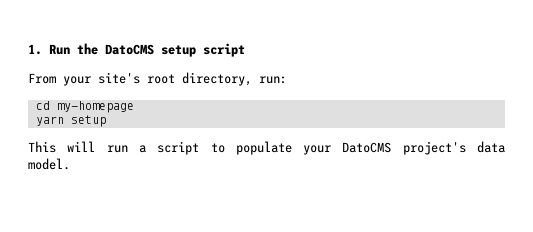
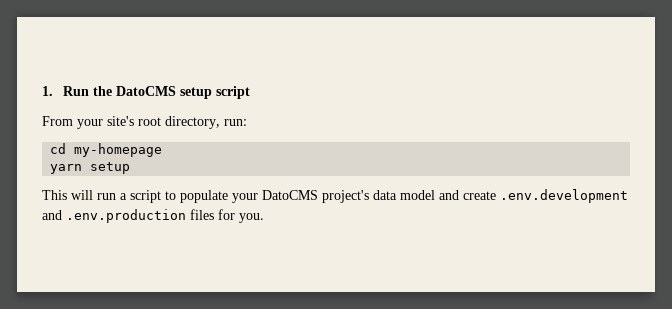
[28,158,70,170] model. -> [400,189,628,203] [42,209,264,223] model and create .env.development and .env.production files for you.

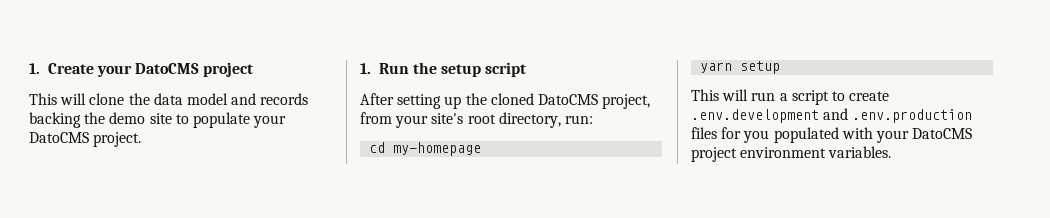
[42,86,53,96] 1. -> [29,62,254,77] [29,93,309,105] [29,112,287,128] [29,132,142,147] [360,63,371,74] 1. Create your DatoCMS project // This will clone the data model and records backing the demo site to populate your DatoCMS project. // 1.
[116,86,177,96] DatoCMS -> (437, 68) none
[42,116,73,126] From -> [360,93,651,109] [360,112,392,124] After setting up the cloned DatoCMS project, from
[180,190,459,203] populate your DatoCMS project's data model and -> (845, 96) none
[239,213,264,223] you. -> [743,127,973,143] [691,146,892,162] you populated with your DatoCMS project environment variables.

